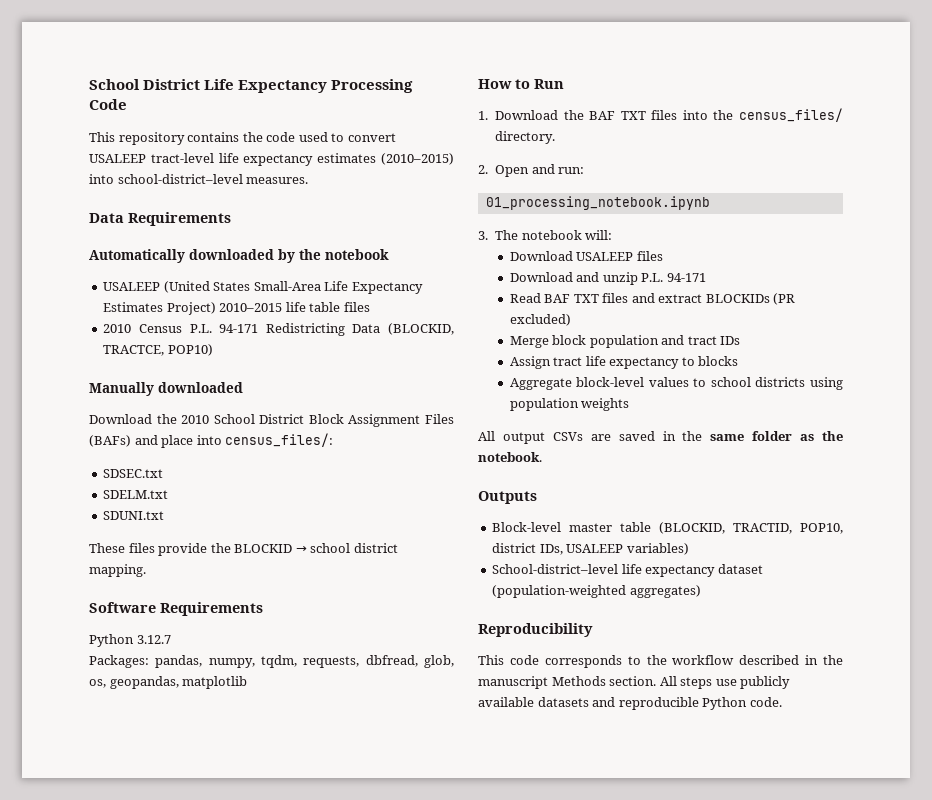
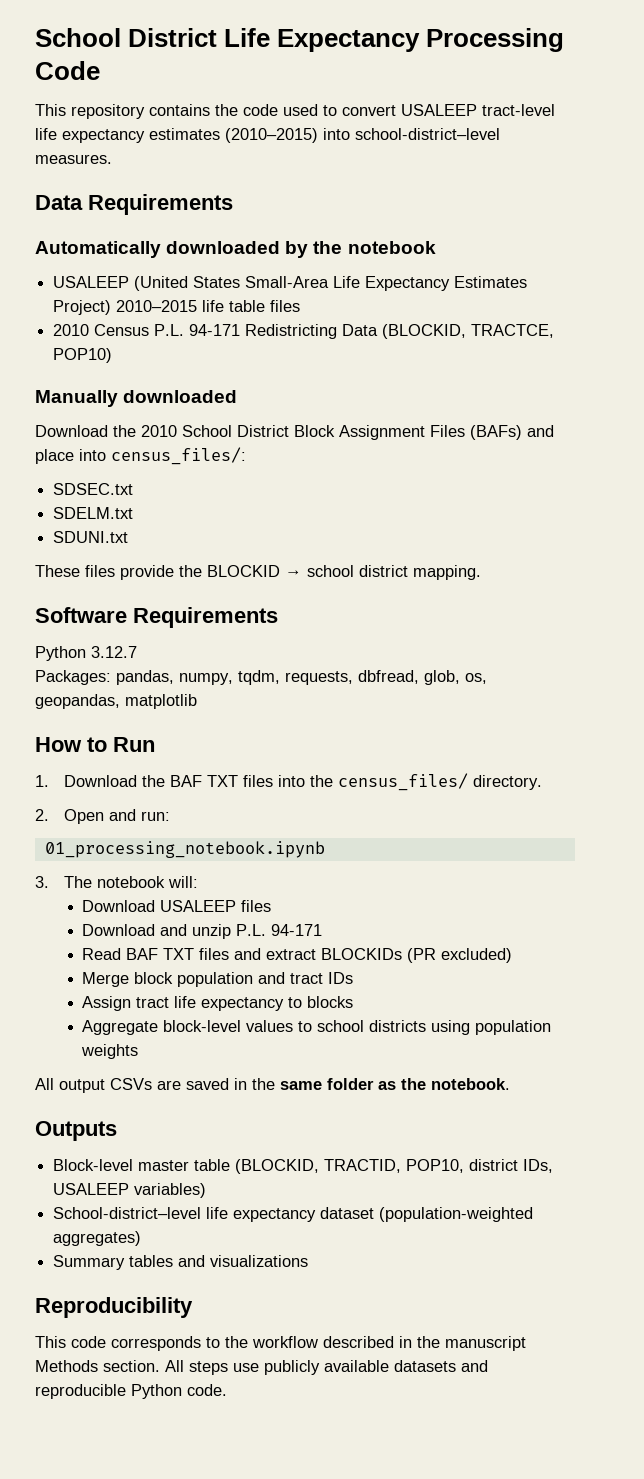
(701, 591) none -> [53,1255,309,1270] // Summary tables and visualizations

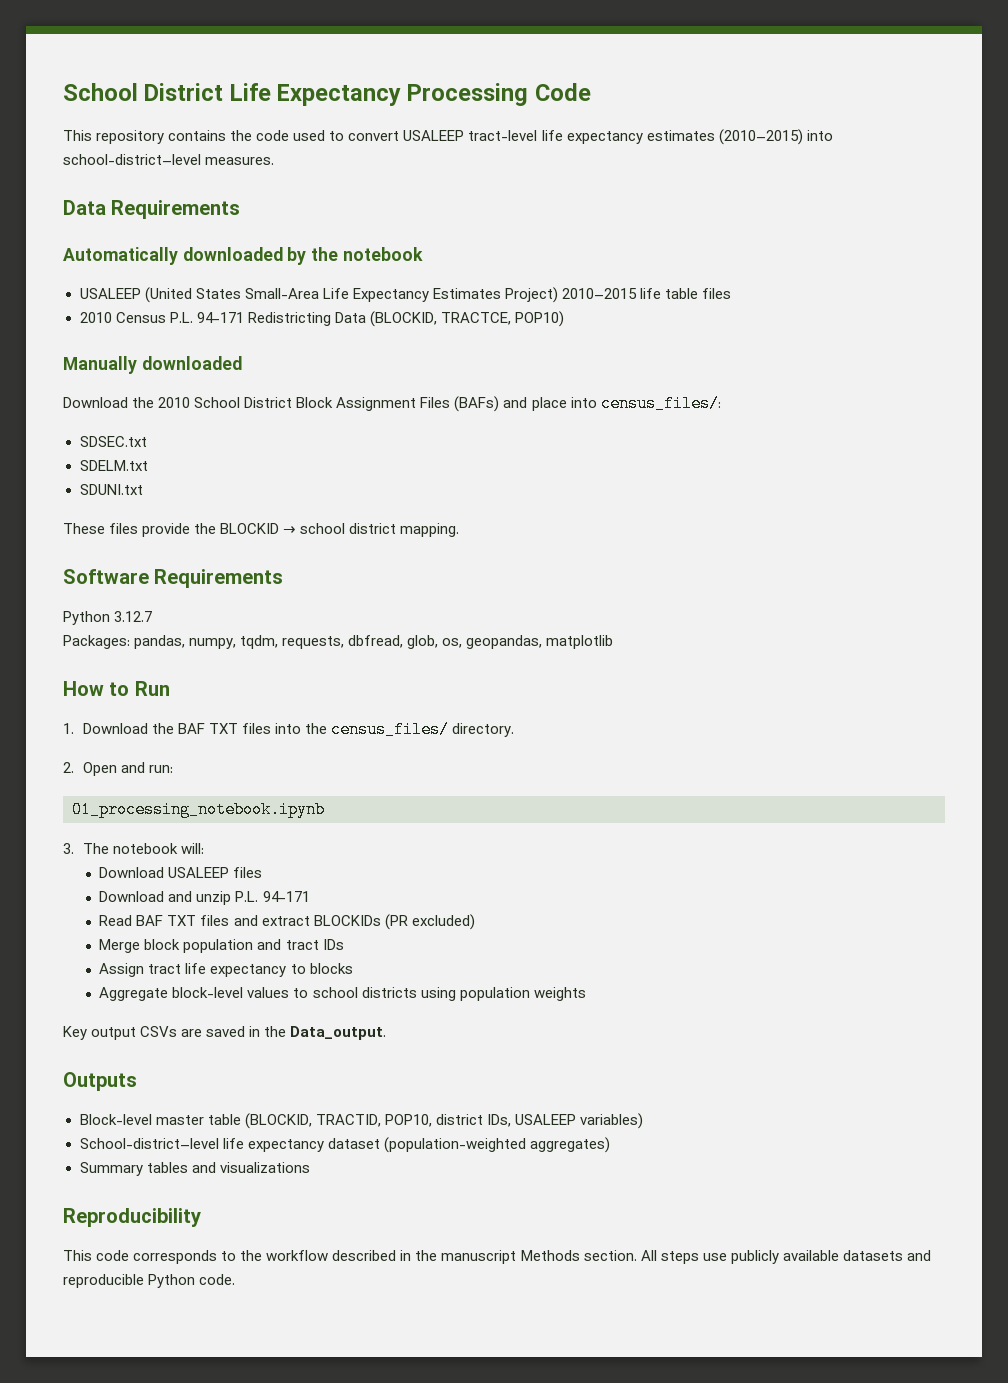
[35,1078,54,1090] All -> [63,1026,87,1040] Key
[280,1078,510,1090] same folder as the notebook. -> [290,1026,387,1040] Data_output.

